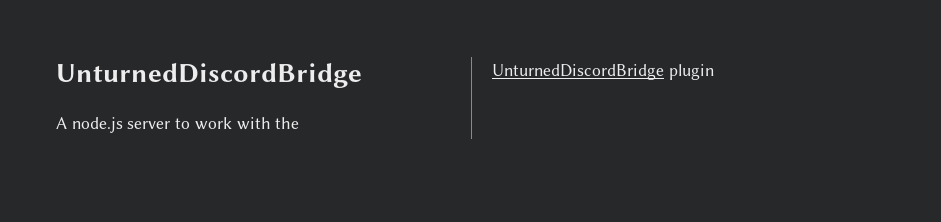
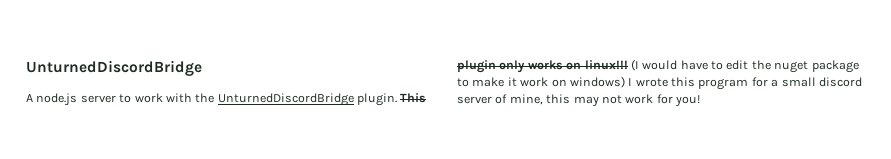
[668,64,714,80] plugin -> [357,93,427,106] [457,59,859,73] [457,76,862,90] [457,94,700,107] plugin. This plugin only works on linux!!! (I would have to edit the nuget package to make it work on windows) I wrote this program for a small discord server of mine, this may not work for you!

